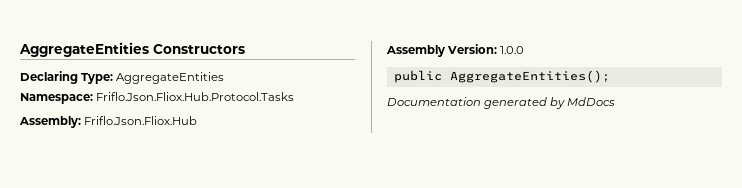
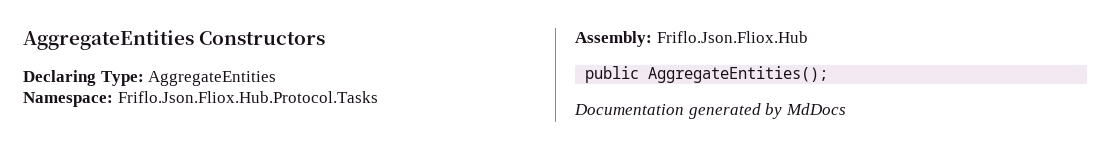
[386,44,525,57] // Assembly Version: 1.0.0 -> (808, 37) none

